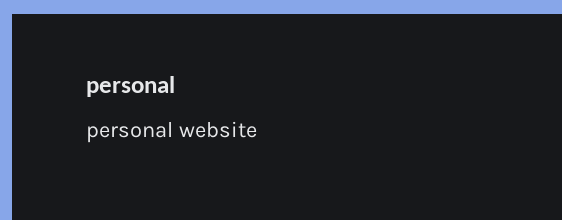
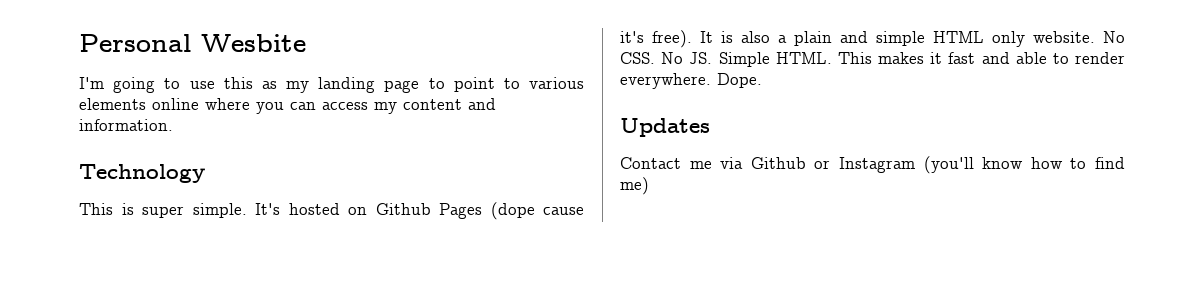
[86,76,175,97] [86,121,257,143] personal // personal website -> [79,34,306,52] [79,77,584,93] [79,98,496,114] [79,119,173,131] [79,164,205,183] [79,202,584,220] [620,30,1125,48] [620,52,1125,67] [620,73,762,89] [620,118,710,137] [620,156,1125,174] [620,177,649,195] Personal Wesbite // I'm going to use this as my landing page to point to various elements online where you can access my content and information. // Technology // This is super simple. It's hosted on Github Pages (dope cause it's free). It is also a plain and simple HTML only website. No CSS. No JS. Simple HTML. This makes it fast and able to render everywhere. Dope. // Updates // Contact me via Github or Instagram (you'll know how to find me)

